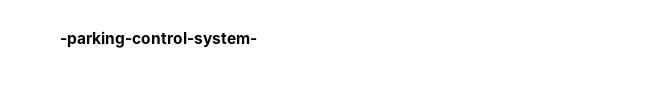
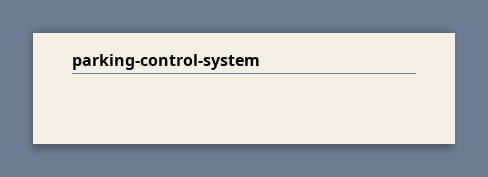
[60,31,257,48] -parking-control-system- -> [72,54,260,70] parking-control-system

